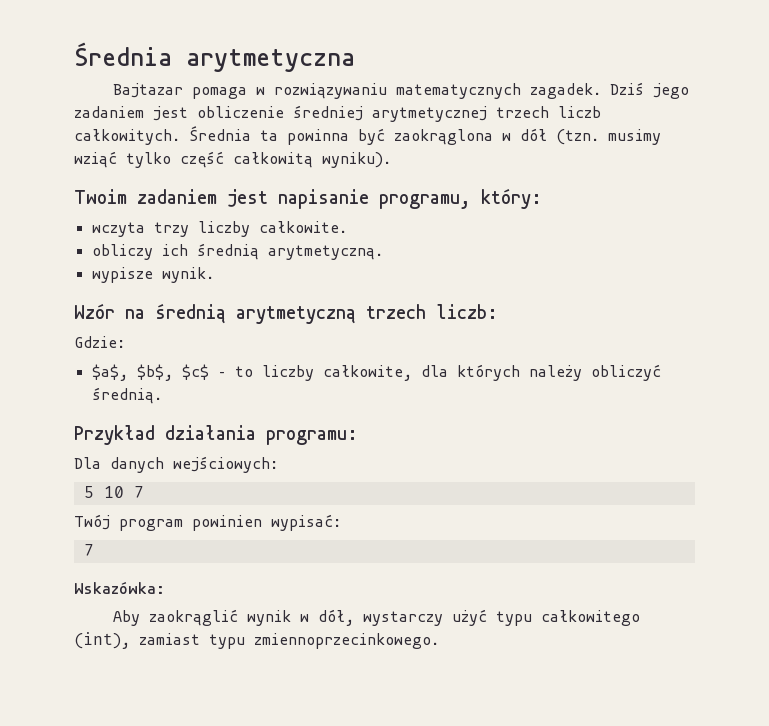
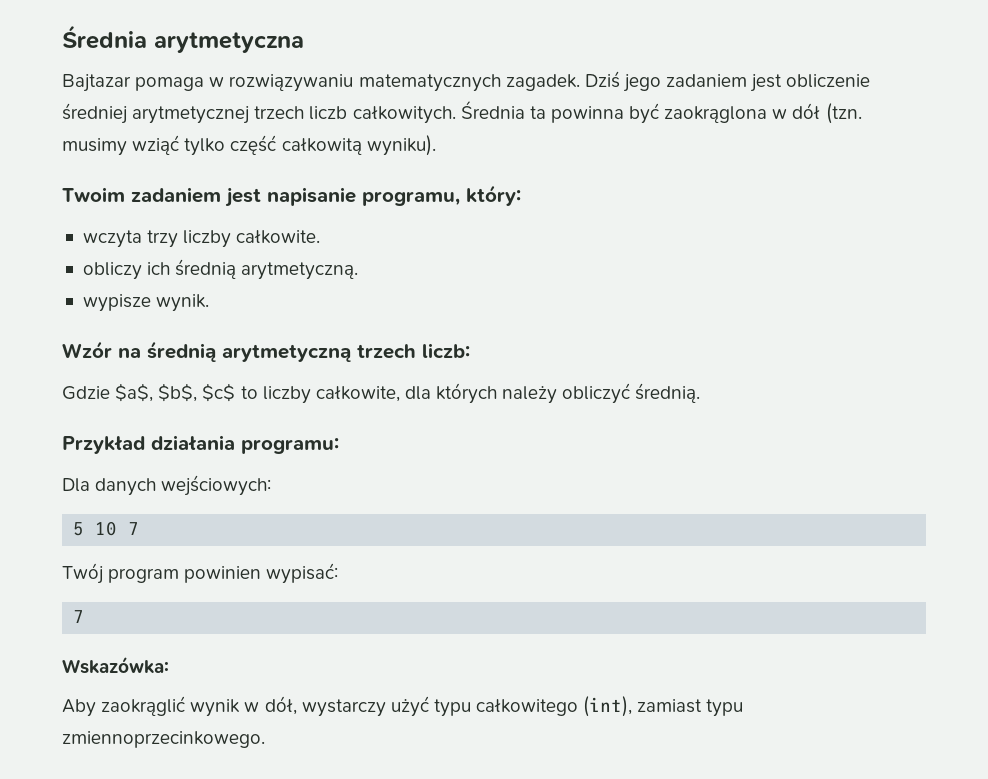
[74,336,125,348] Gdzie: // -> [62,386,110,400] Gdzie
[217,371,226,377] – -> (236, 392) none

